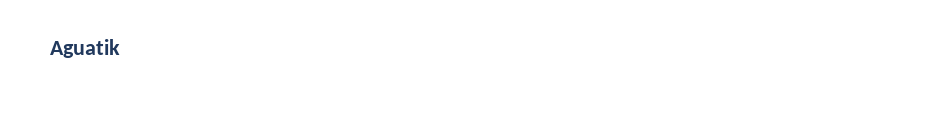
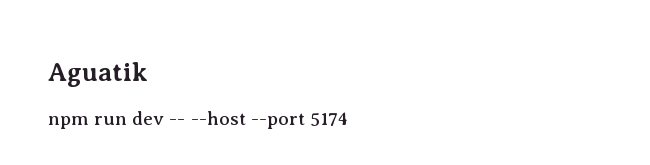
(120, 48) none -> [48,111,348,129] // npm run dev -- --host --port 5174

